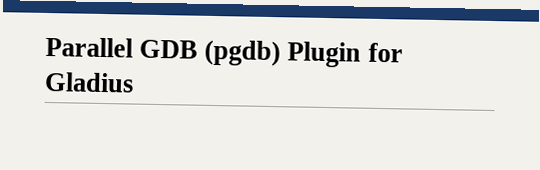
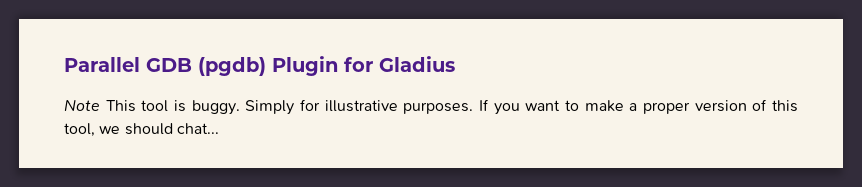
(134, 82) none -> [64,99,798,115] [64,123,219,137] // Note This tool is buggy. Simply for illustrative purposes. If you want to make a proper version of this tool, we should chat...

